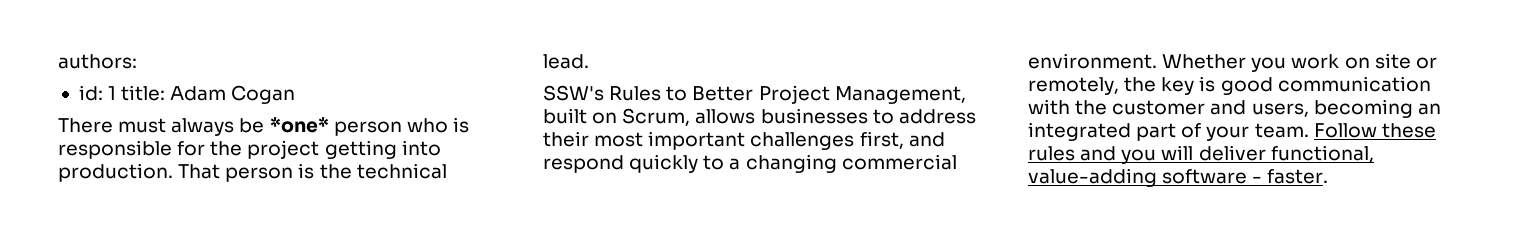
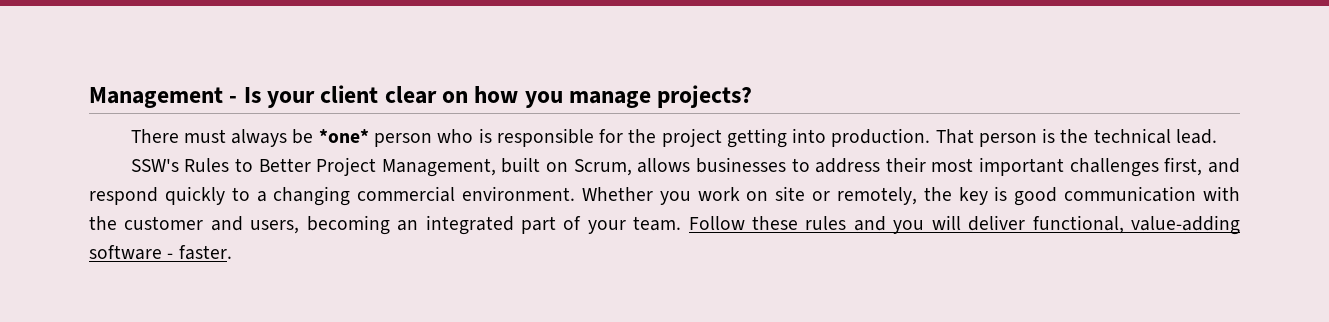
[58,54,137,69] [78,85,296,104] authors: // id: 1 title: Adam Cogan -> [89,85,753,108] Management - Is your client clear on how you manage projects?

